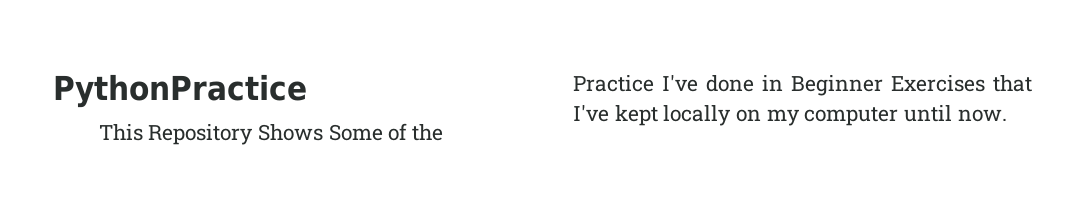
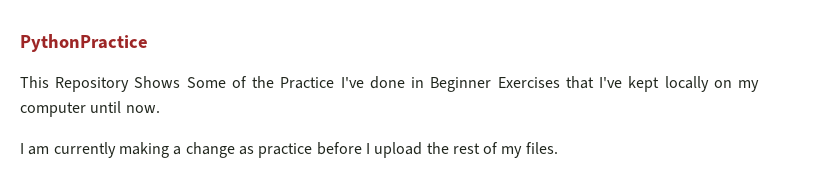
(1007, 115) none -> [20,142,558,158] // I am currently making a change as practice before I upload the rest of my files.

